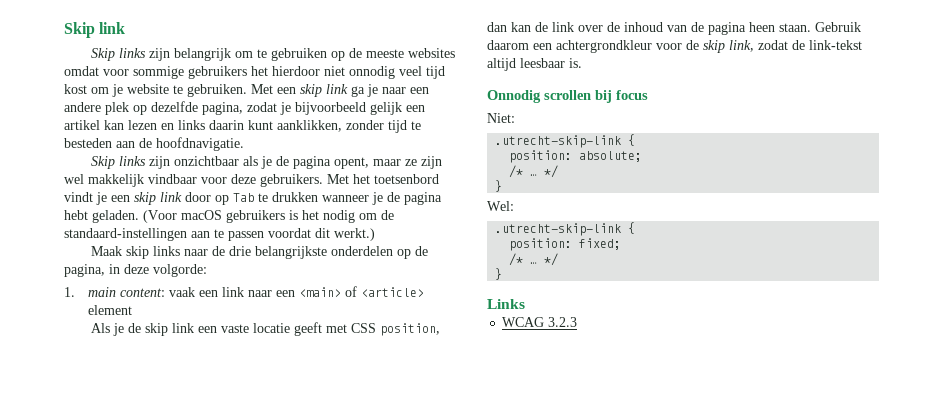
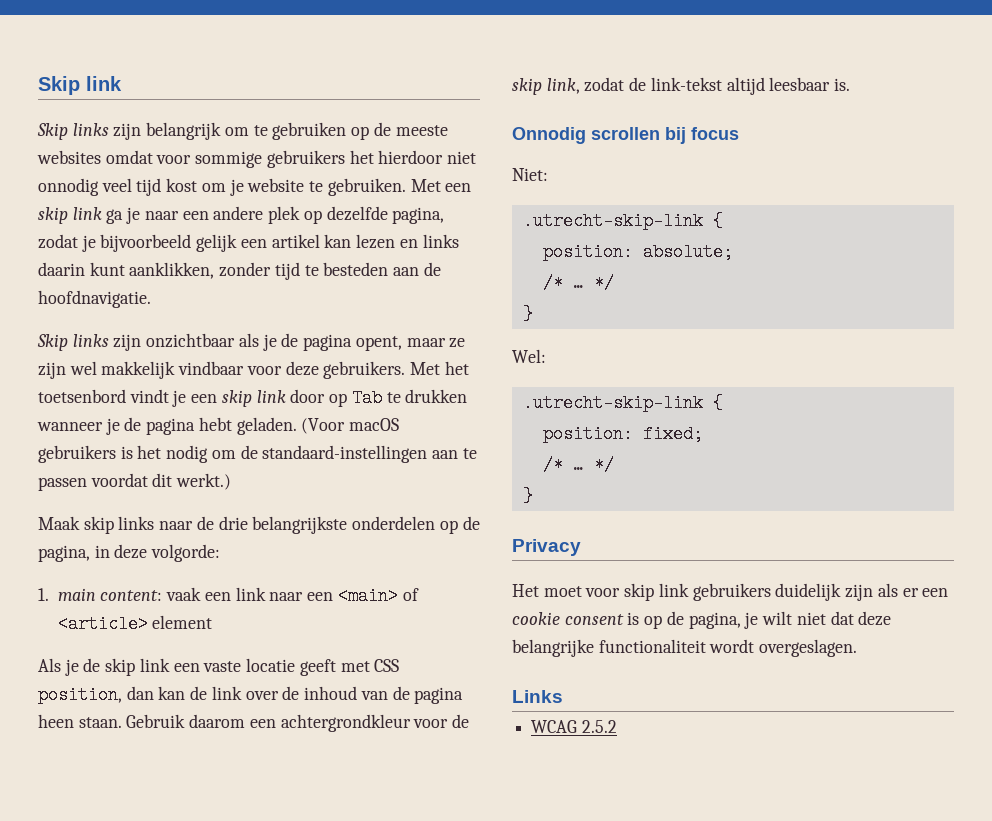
(503, 274) none -> [512,539,581,556] [512,583,949,601] [512,611,892,629] [512,639,858,657] // Privacy // Het moet voor skip link gebruikers duidelijk zijn als er een cookie consent is op de pagina, je wilt niet dat deze belangrijke functionaliteit wordt overgeslagen.
[548,317,578,327] 3.2.3 -> [581,720,617,733] 2.5.2

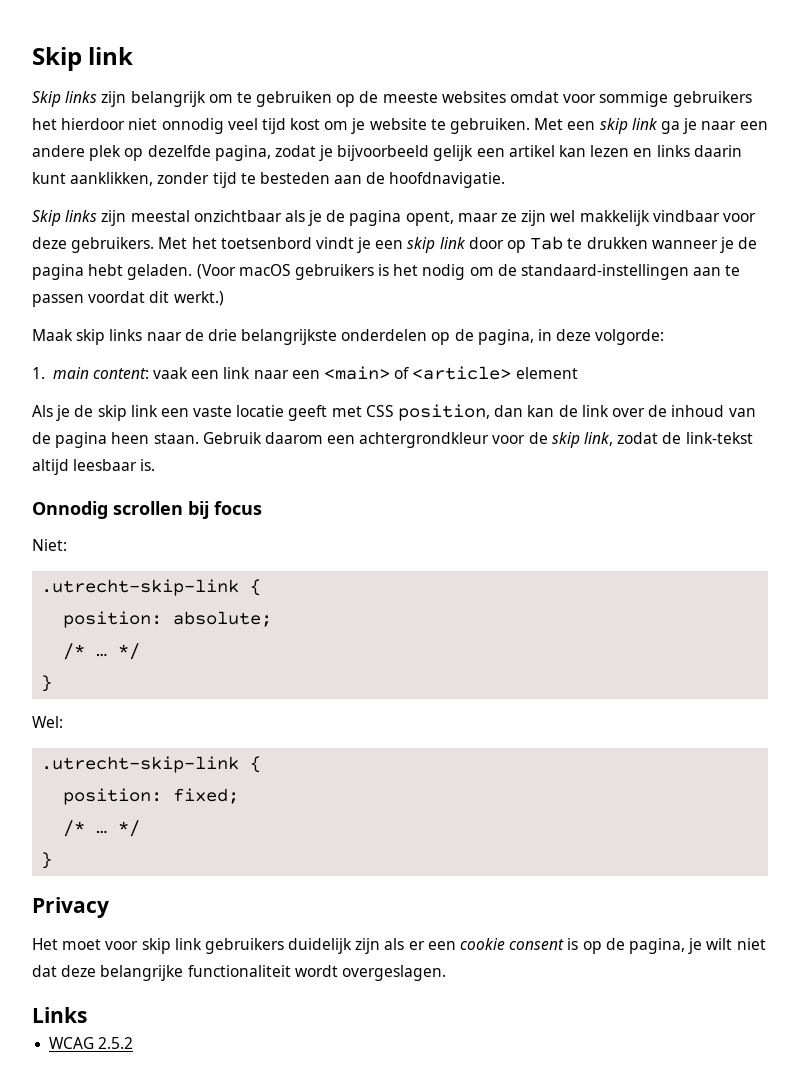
(142, 342) none -> [130,210,190,222] meestal

